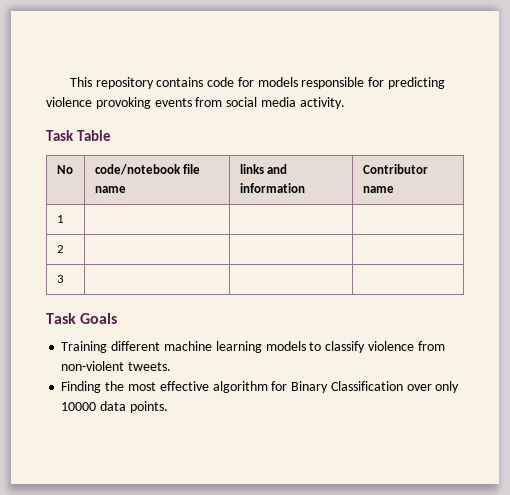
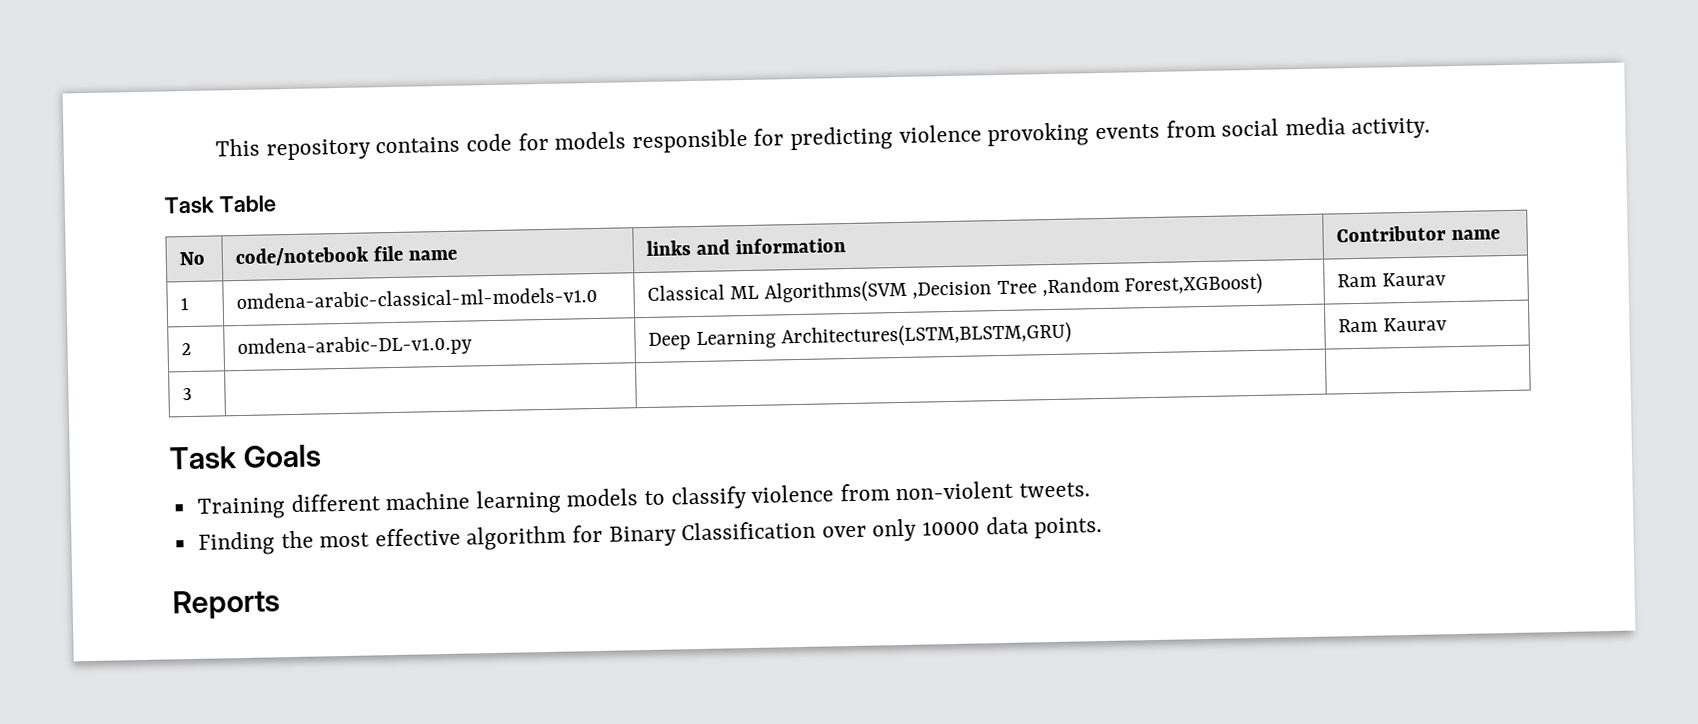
[56,245,64,253] | | // 2 | | | -> [235,286,598,310] [646,272,1264,304] [1336,272,1446,288] [180,342,192,356] [236,334,472,359] [647,321,1072,350] [1337,317,1447,333] omdena-arabic-classical-ml-models-v1.0 | Classical ML Algorithms(SVM ,Decision Tree ,Random Forest,XGBoost) | Ram Kaurav // 2 | omdena-arabic-DL-v1.0.py | Deep Learning Architectures(LSTM,BLSTM,GRU) | Ram Kaurav
(168, 407) none -> [172,589,280,620] // Reports

